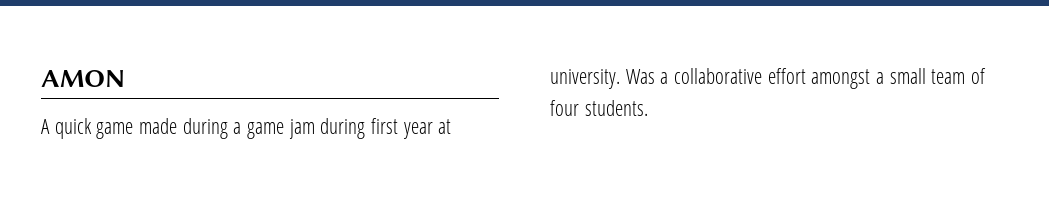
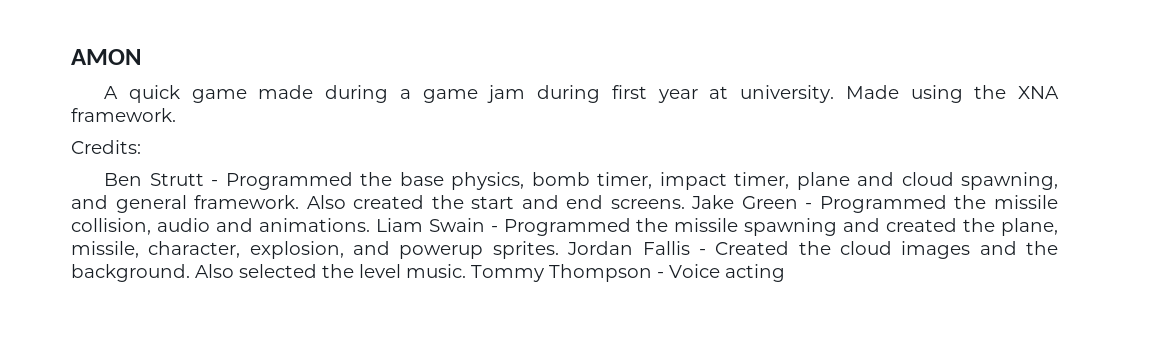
[625,68,987,89] [550,100,648,116] Was a collaborative effort amongst a small team of four students. -> [845,85,1059,103] [71,108,176,122] [71,140,141,154] [104,172,1058,190] [71,195,1058,213] [71,218,1058,236] [71,241,1059,259] [71,264,785,282] Made using the XNA framework. // Credits: // Ben Strutt - Programmed the base physics, bomb timer, impact timer, plane and cloud spawning, and general framework. Also created the start and end screens. Jake Green - Programmed the missile collision, audio and animations. Liam Swain - Programmed the missile spawning and created the plane, missile, character, explosion, and powerup sprites. Jordan Fallis - Created the cloud images and the background. Also selected the level music. Tommy Thompson - Voice acting

